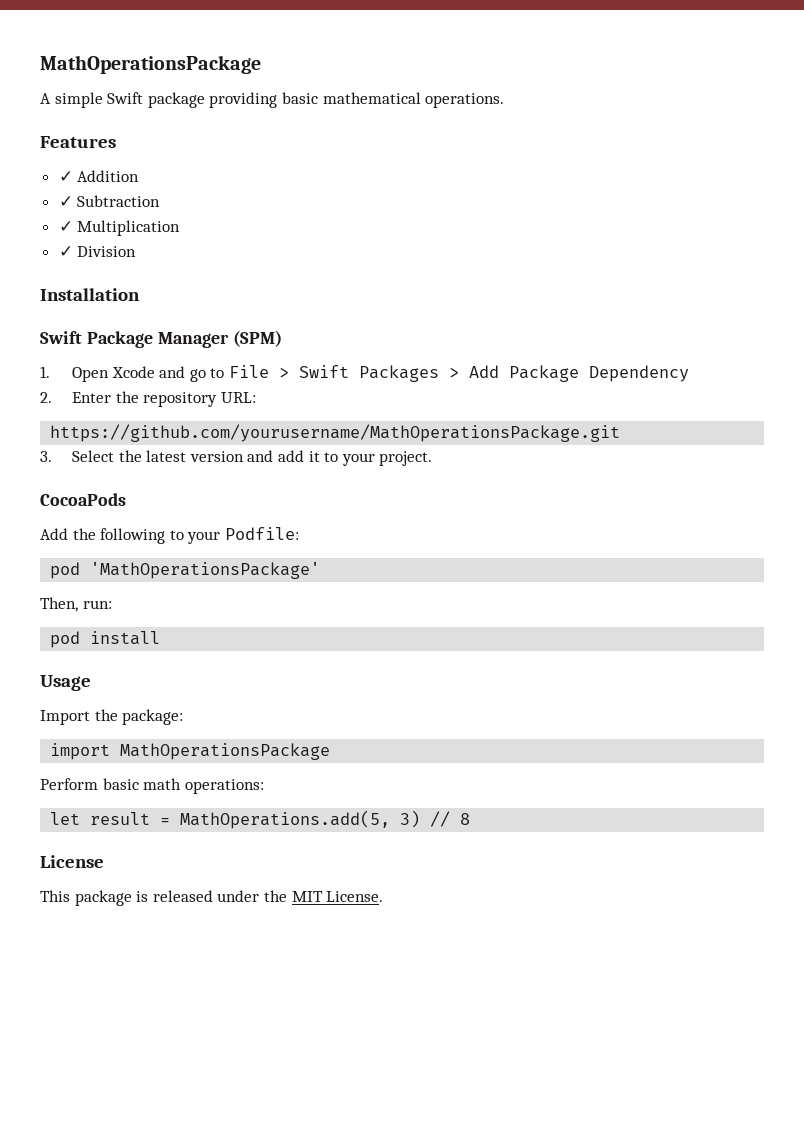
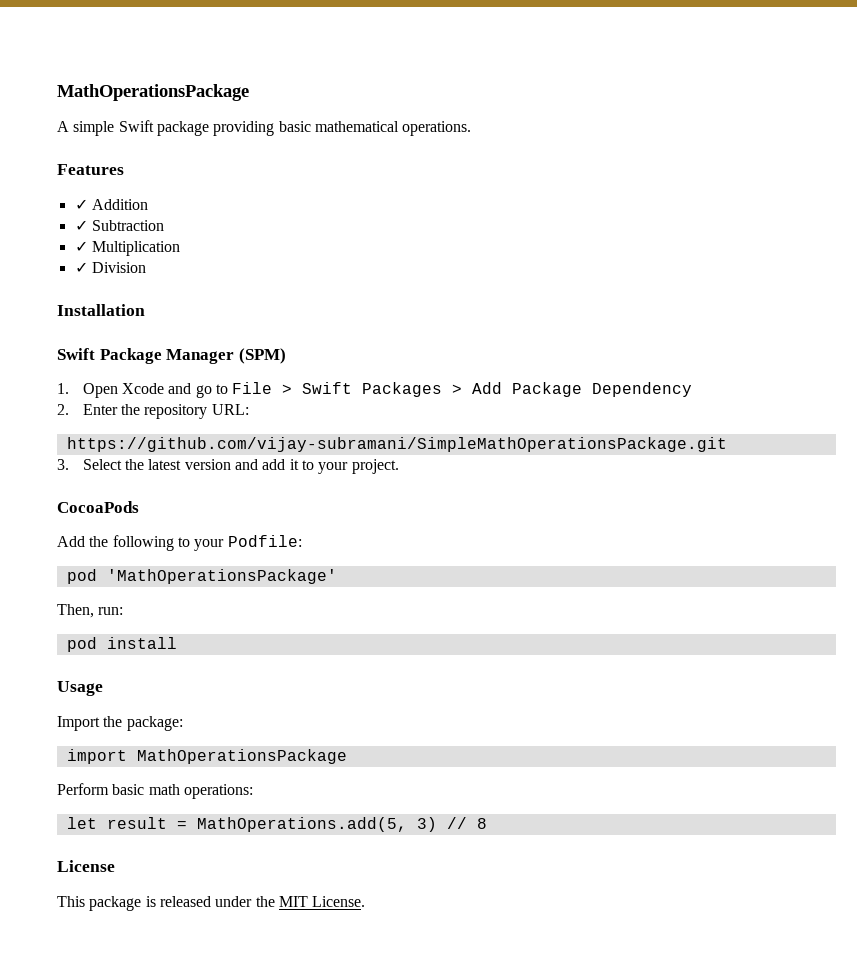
[50,424,621,442] https://github.com/yourusername/MathOperationsPackage.git -> [66,437,727,452] https://github.com/vijay-subramani/SimpleMathOperationsPackage.git

